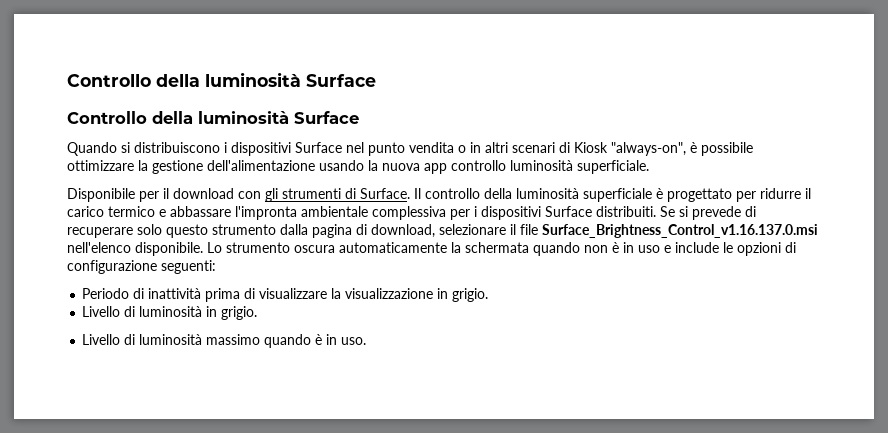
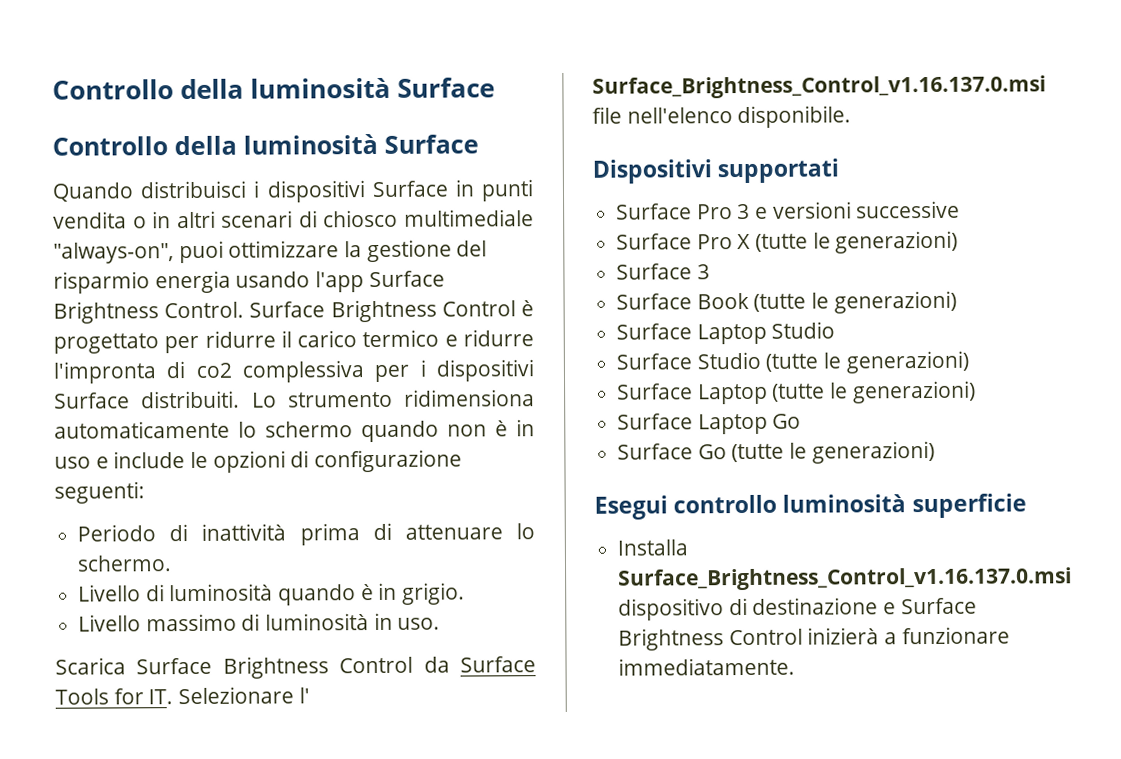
[121,142,405,156] si distribuiscono i dispositivi Surface nel punto -> [140,179,534,203] distribuisci i dispositivi Surface in punti
[574,142,753,156] [67,160,649,174] [67,188,652,202] Kiosk "always-on", è possibile ottimizzare la gestione dell'alimentazione usando la nuova app controllo luminosità superficiale. // Disponibile per il download con gli strumenti di Surface. Il controllo della luminosità superficiale -> [323,209,534,228] [53,239,488,264] [53,270,445,294] [53,299,516,324] chiosco multimediale "always-on", puoi ottimizzare la gestione del risparmio energia usando l'app Surface Brightness Control. Surface Brightness Control
[170,206,368,220] abbassare l'impronta ambientale -> [462,329,534,347] [53,361,232,384] ridurre l'impronta di co2
[660,206,756,220] [67,224,818,238] [67,242,529,256] Se si prevede di recuperare solo questo strumento dalla pagina di download, selezionare il file Surface_Brightness_Control_v1.16.137.0.msi nell'elenco disponibile. Lo strumento oscura automaticamente la schermata -> [251,389,535,408] [54,420,353,439] Lo strumento ridimensiona automaticamente lo schermo
[259,288,489,302] [82,306,121,317] visualizzare la visualizzazione in grigio. // Livello -> [404,523,535,540] [77,555,173,572] [78,582,466,606] [78,613,237,632] attenuare lo schermo. // Livello di luminosità quando è in grigio. // Livello massimo
[221,306,258,320] [82,334,367,348] grigio. // Livello di luminosità massimo quando è in uso. -> [397,617,441,630] [55,656,536,679] [55,686,310,705] [592,75,1046,99] [592,105,852,129] [592,158,840,184] [616,200,961,220] [616,230,959,254] [616,263,710,280] [616,290,957,314] [616,321,836,345] [616,350,969,374] [617,380,976,405] [617,413,802,435] [617,440,935,464] [594,493,1027,520] [617,539,689,556] [618,567,1073,591] [618,597,977,621] [618,626,1010,651] [618,657,796,676] uso. // Scarica Surface Brightness Control da Surface Tools for IT. Selezionare l' Surface_Brightness_Control_v1.16.137.0.msi file nell'elenco disponibile. // Dispositivi supportati // Surface Pro 3 e versioni successive // Surface Pro X (tutte le generazioni) // Surface 3 // Surface Book (tutte le generazioni) // Surface Laptop Studio // Surface Studio (tutte le generazioni) // Surface Laptop (tutte le generazioni) // Surface Laptop Go // Surface Go (tutte le generazioni) // Esegui controllo luminosità superficie // Installa Surface_Brightness_Control_v1.16.137.0.msi dispositivo di destinazione e Surface Brightness Control inizierà a funzionare immediatamente.

